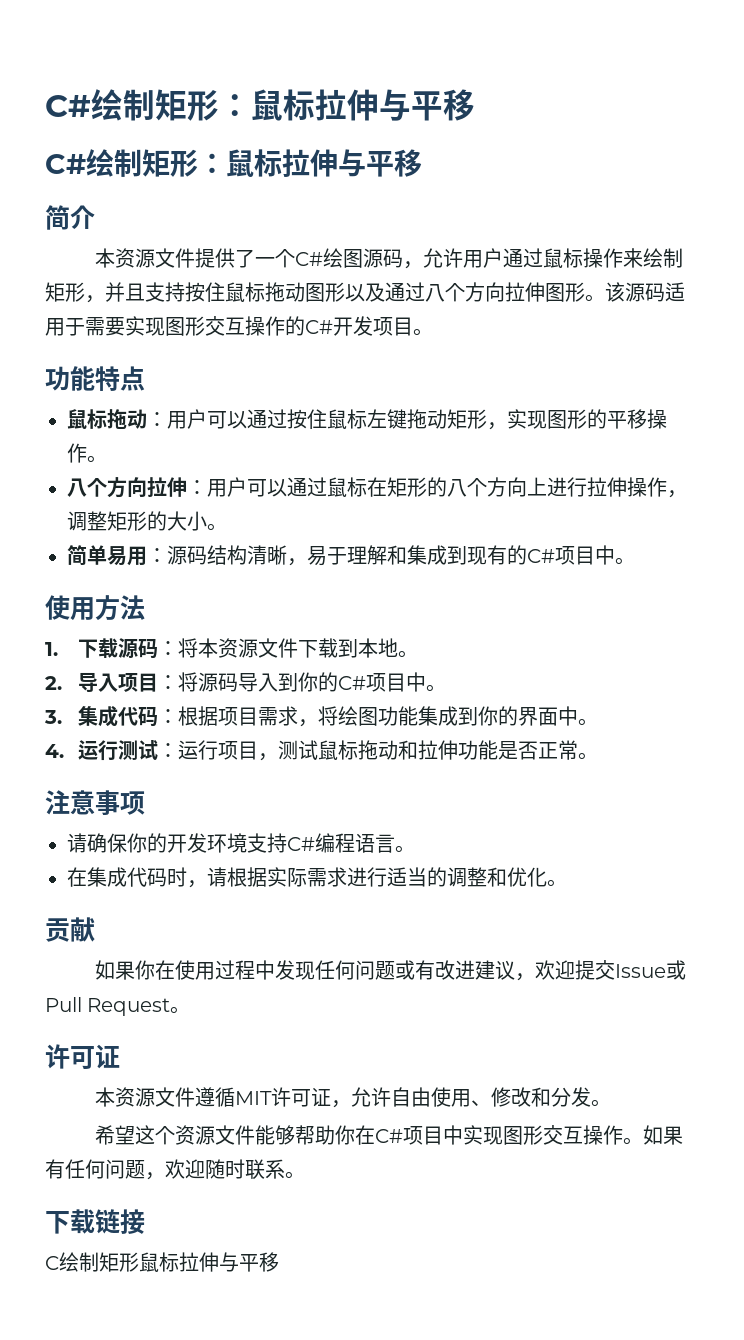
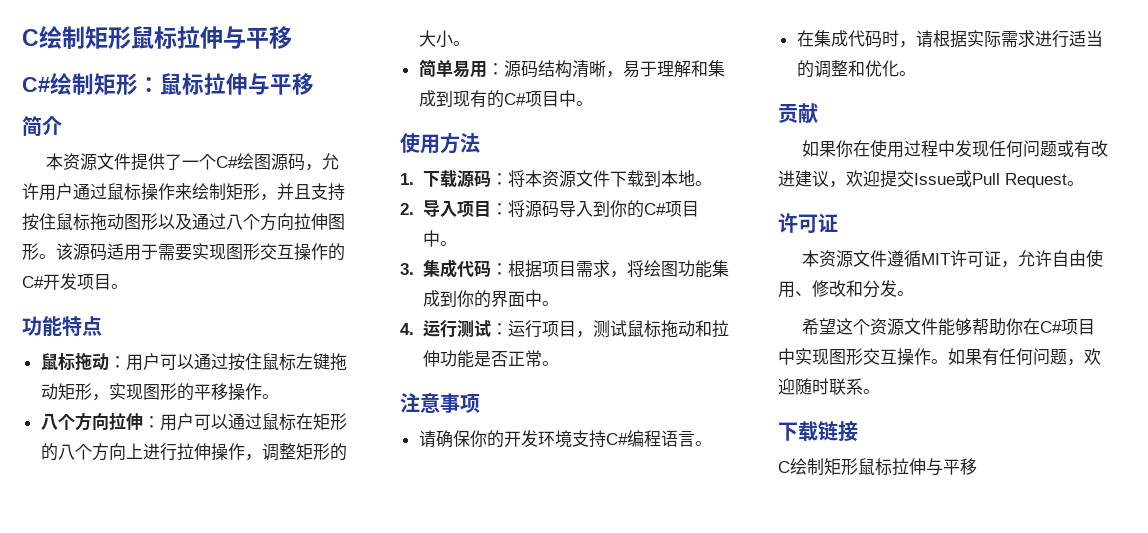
[45,89,251,121] C#绘制矩形： -> [22,26,131,49] C绘制矩形

